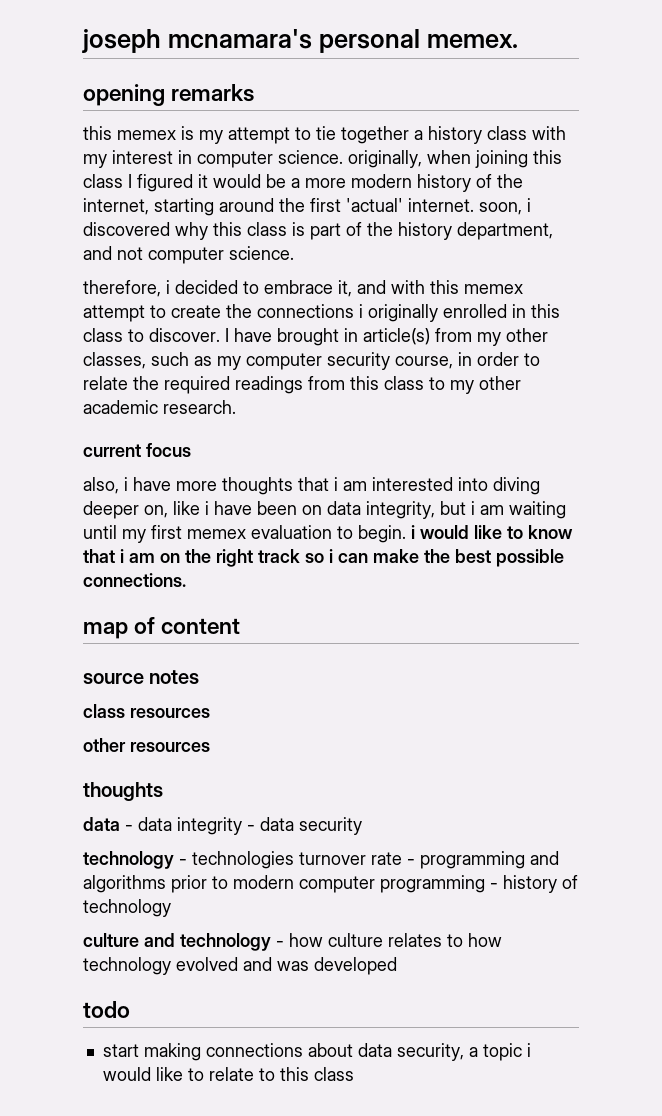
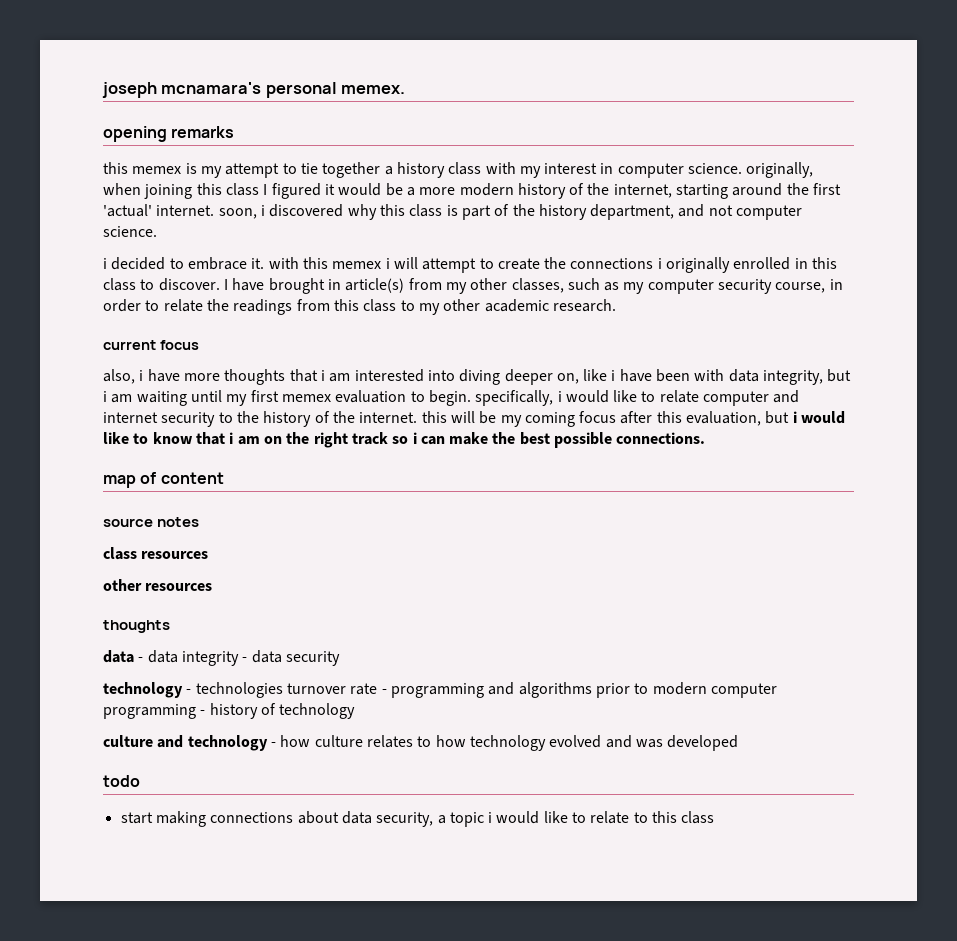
[83,280,161,297] therefore, -> (157, 231) none
[338,280,386,297] it, and -> [251,258,265,269] it.
(523, 289) none -> [385,257,418,269] i will
[164,376,230,394] required -> (229, 305) none
[302,505,322,515] on -> [694,369,725,381] with
(406, 534) none -> [475,390,800,406] [103,411,790,427] specifically, i would like to relate computer and internet security to the history of the internet. this will be my coming focus after this evaluation, but

